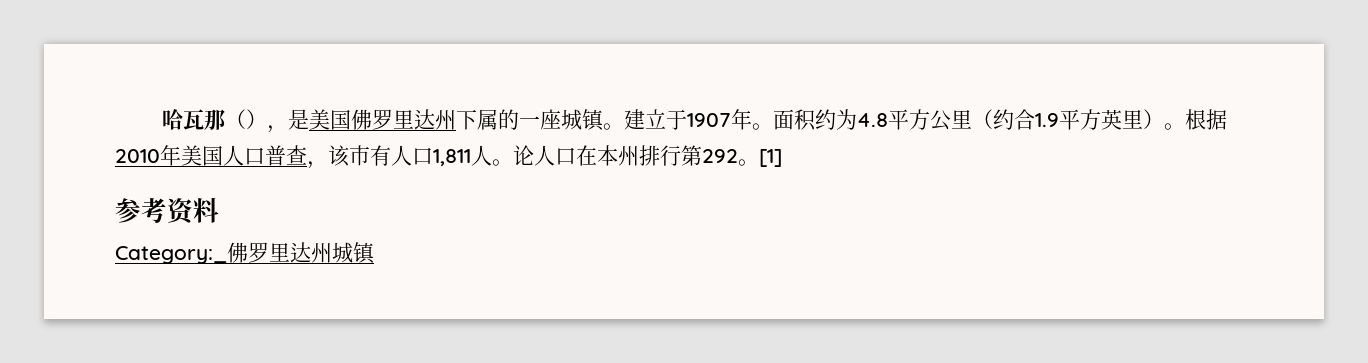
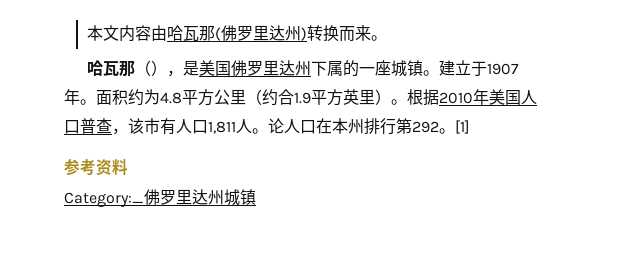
(161, 119) none -> [87,25,388,42] 本文内容由哈瓦那(佛罗里达州)转换而来。 //

